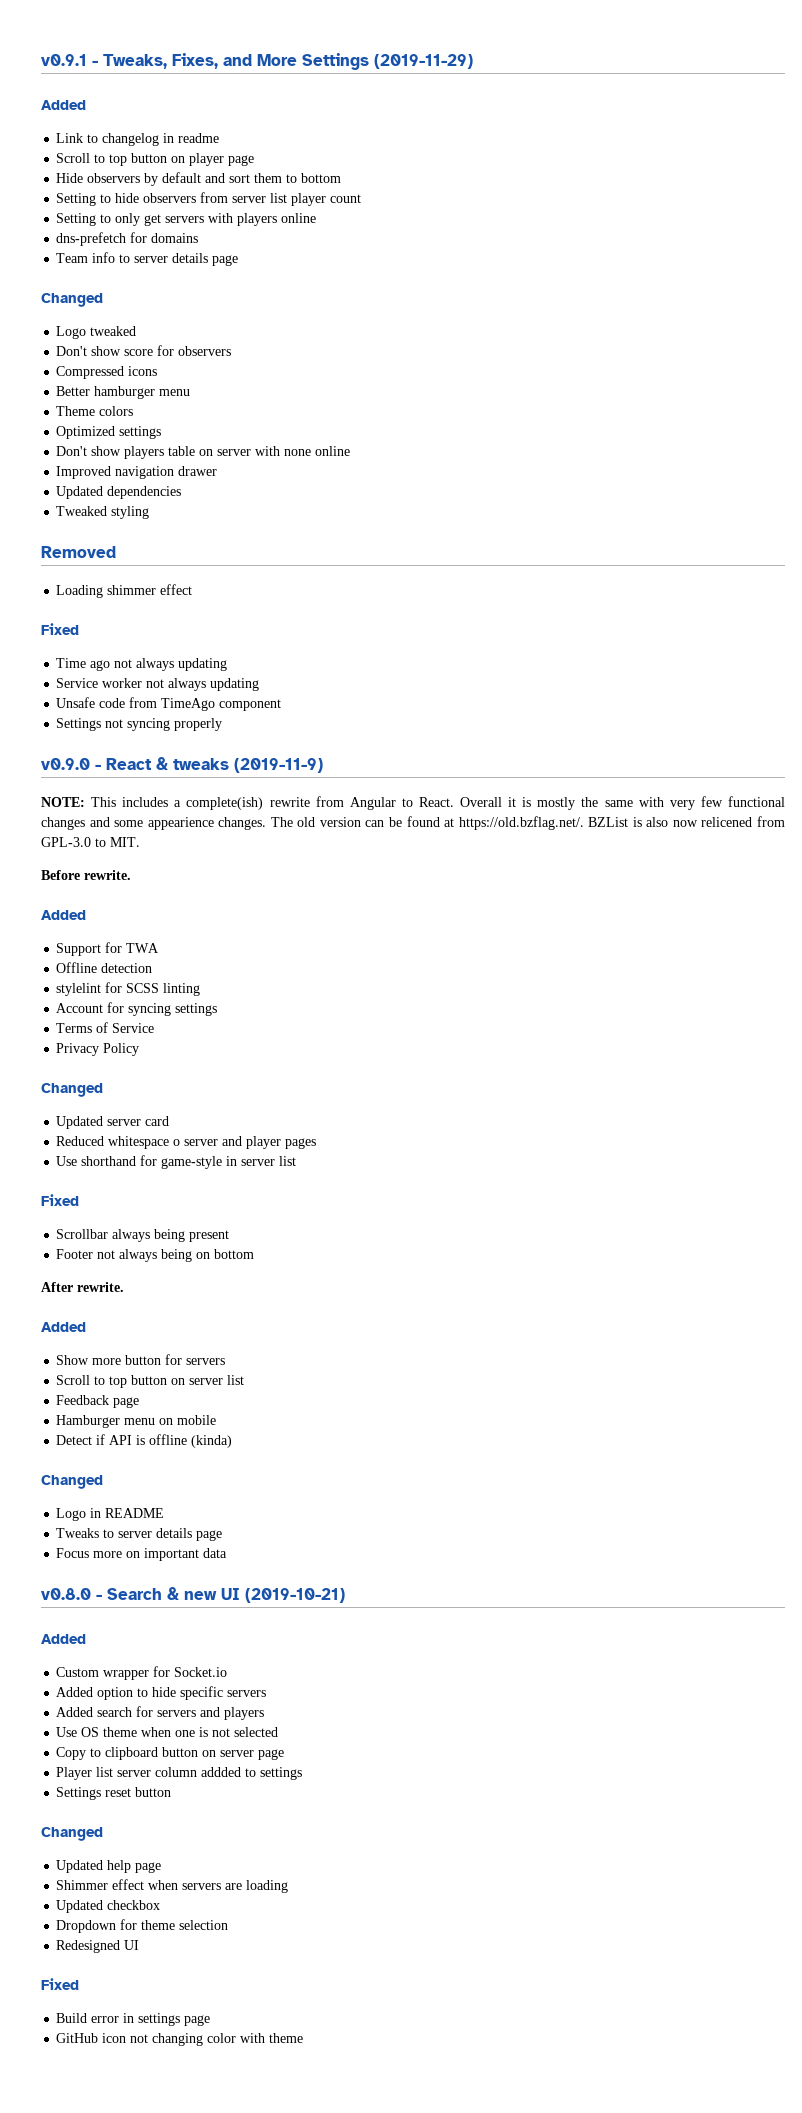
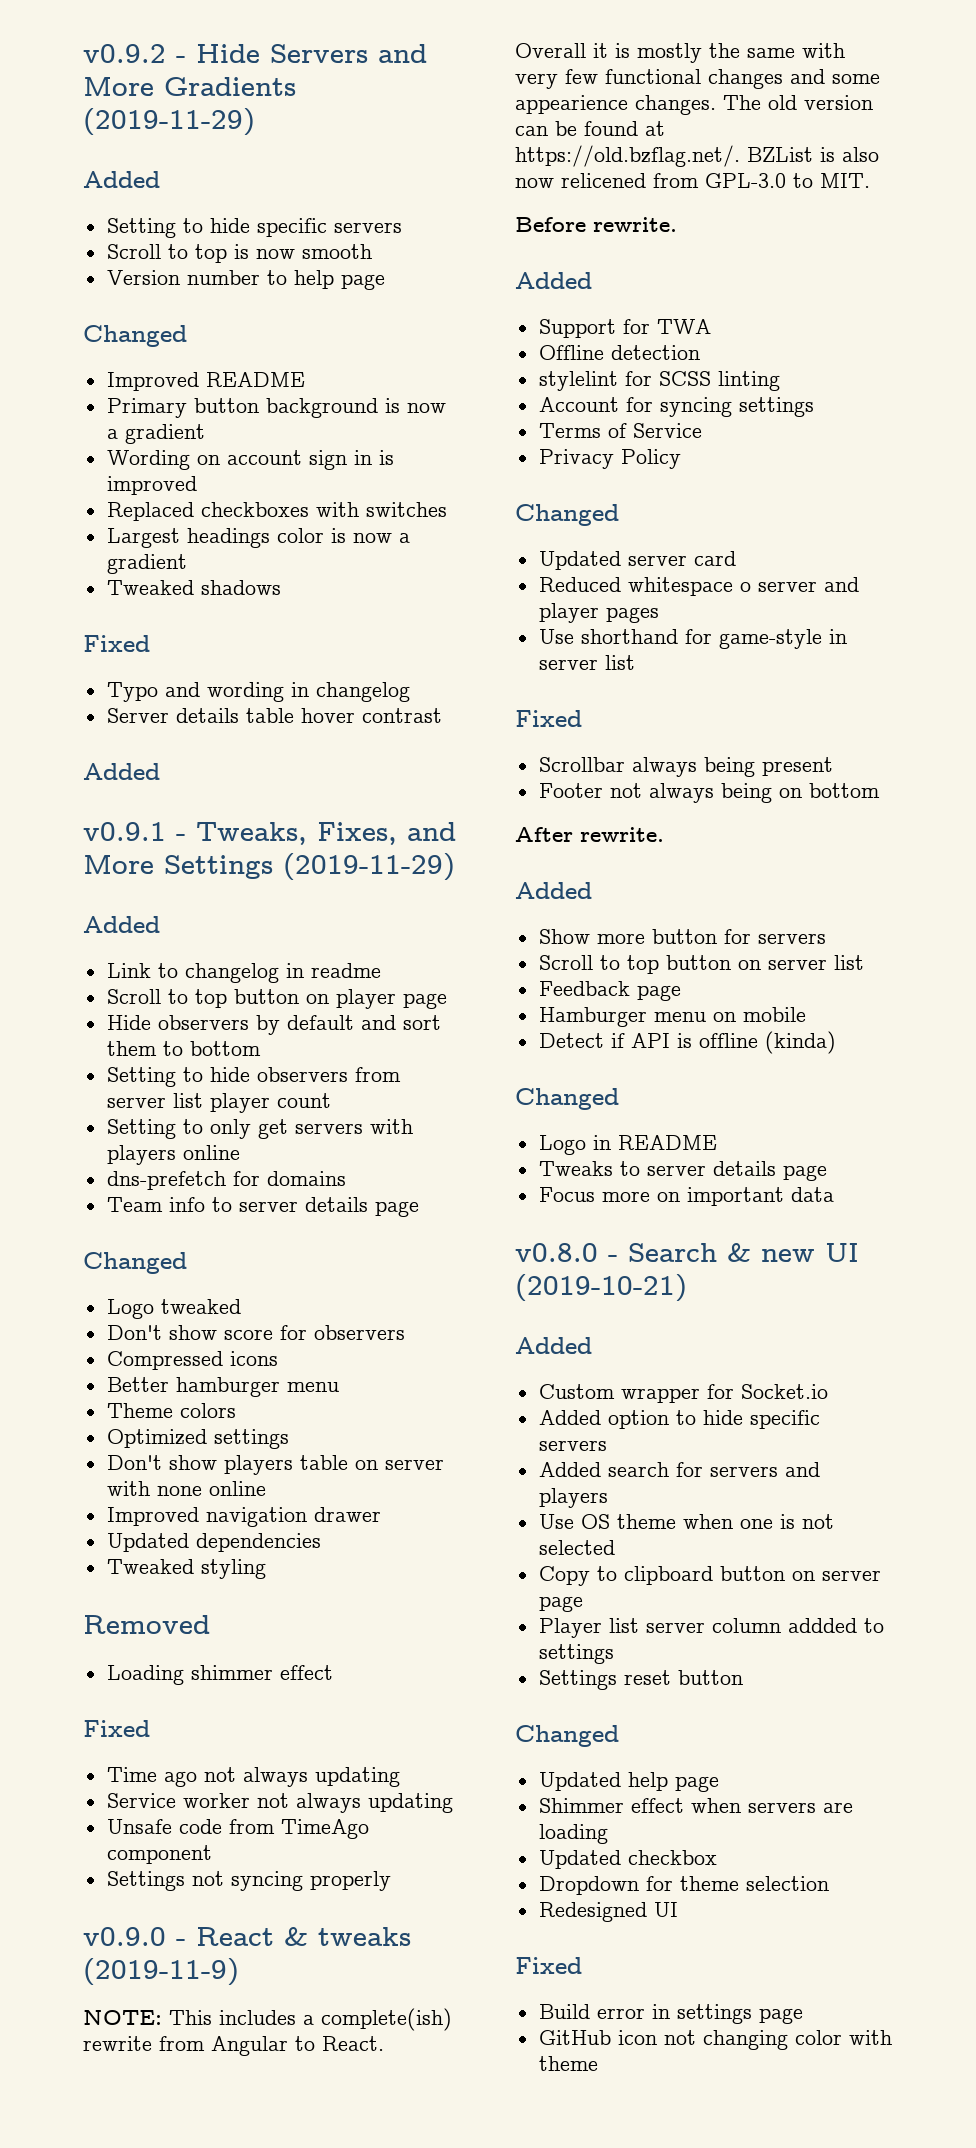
(41, 60) none -> [83,44,427,63] [83,77,296,96] [83,108,255,136] [83,171,160,188] [106,218,402,238] [106,244,372,263] [106,270,385,290] [83,325,187,347] [106,372,305,391] [106,398,446,418] [106,424,205,444] [106,450,394,470] [106,476,197,495] [106,502,447,521] [106,528,410,548] [106,554,187,574] [106,580,281,595] [83,635,150,652] [106,682,410,702] [106,708,442,723] [83,763,160,780] v0.9.2 - Hide Servers and More Gradients (2019-11-29) // Added // Setting to hide specific servers // Scroll to top is now smooth // Version number to help page // Changed // Improved README // Primary button background is now a gradient // Wording on account sign in is improved // Replaced checkboxes with switches // Largest headings color is now a gradient // Tweaked shadows // Fixed // Typo and wording in changelog // Server details table hover contrast // Added //

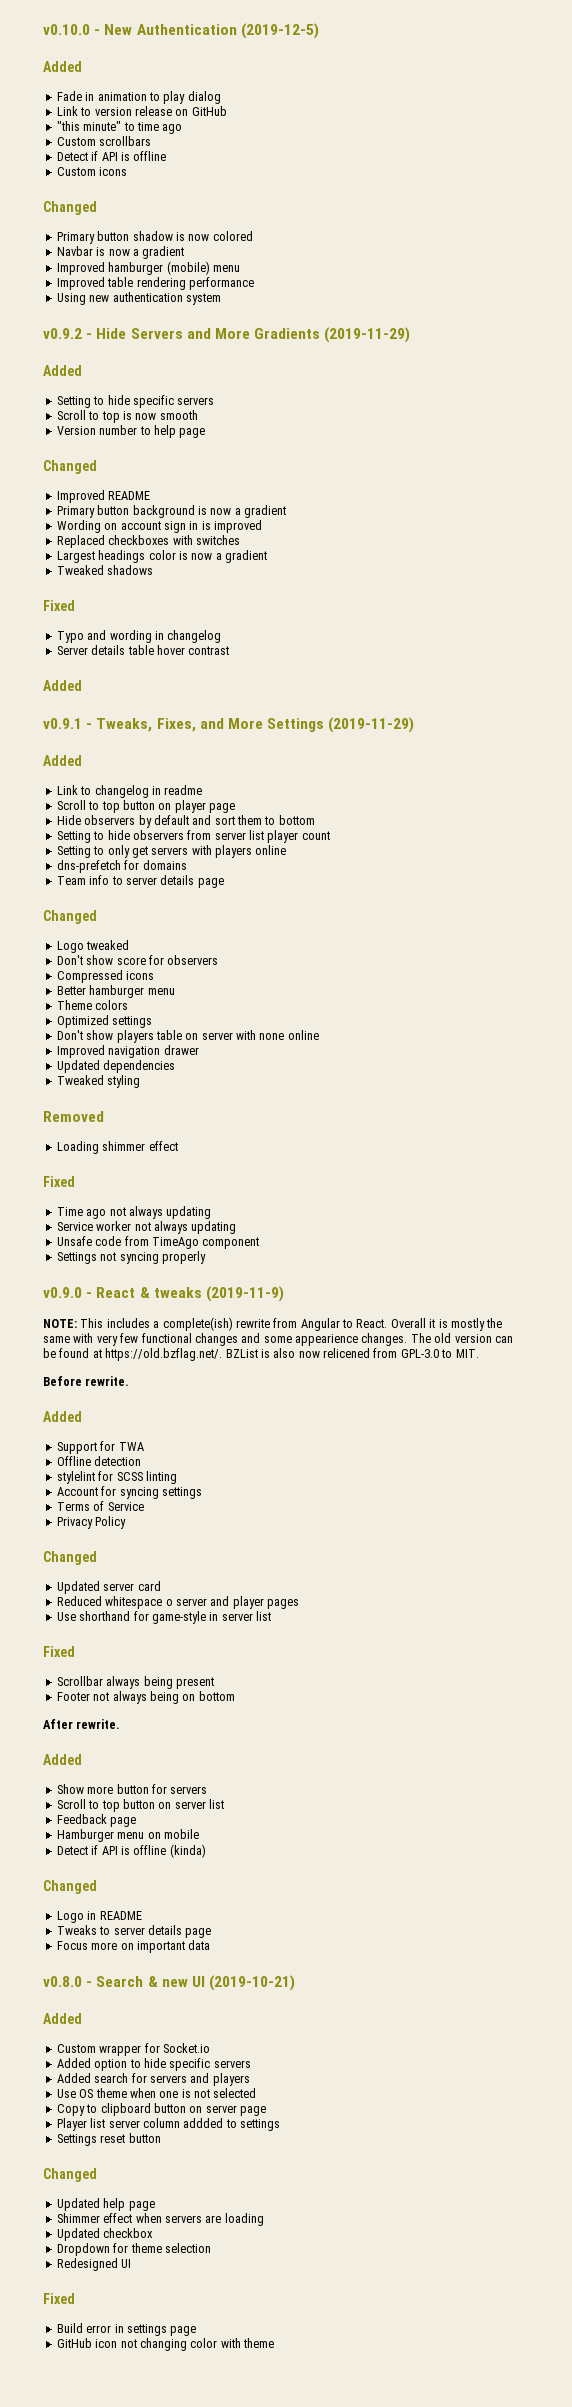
(83, 53) none -> [43,23,319,39] [43,61,82,72] [56,91,221,104] [56,106,227,116] [56,121,183,134] [56,136,152,146] [56,151,167,161] [56,167,128,176] [43,201,97,215] [56,231,253,244] [56,246,185,259] [56,261,240,275] [56,277,254,290] [56,292,221,305] v0.10.0 - New Authentication (2019-12-5) // Added // Fade in animation to play dialog // Link to version release on GitHub // "this minute" to time ago // Custom scrollbars // Detect if API is offline // Custom icons // Changed // Primary button shadow is now colored // Navbar is now a gradient // Improved hamburger (mobile) menu // Improved table rendering performance // Using new authentication system //

